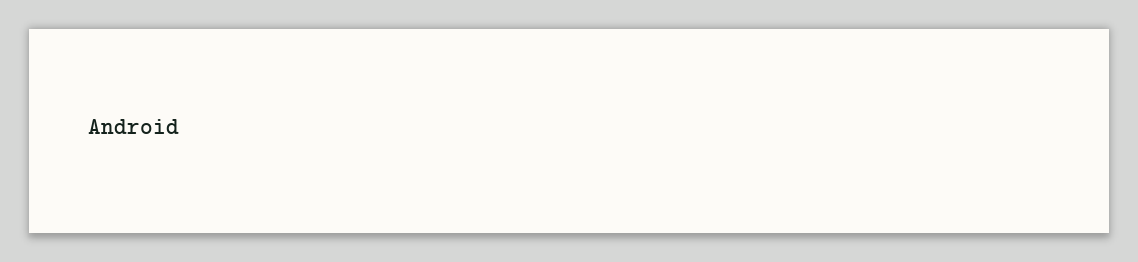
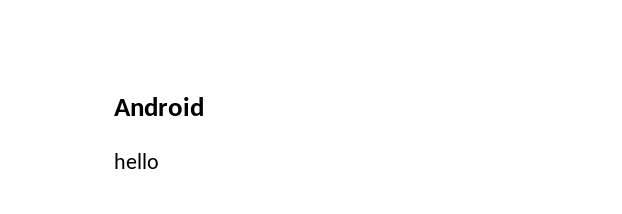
(179, 126) none -> [114,153,159,169] // hello

